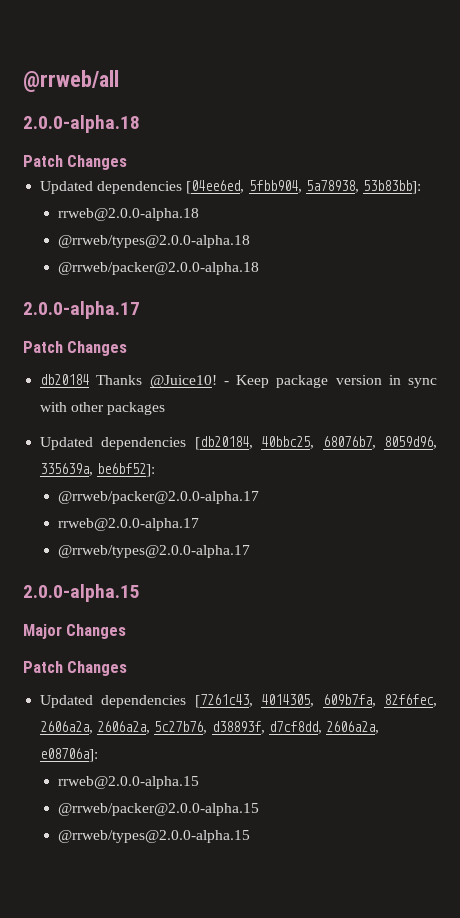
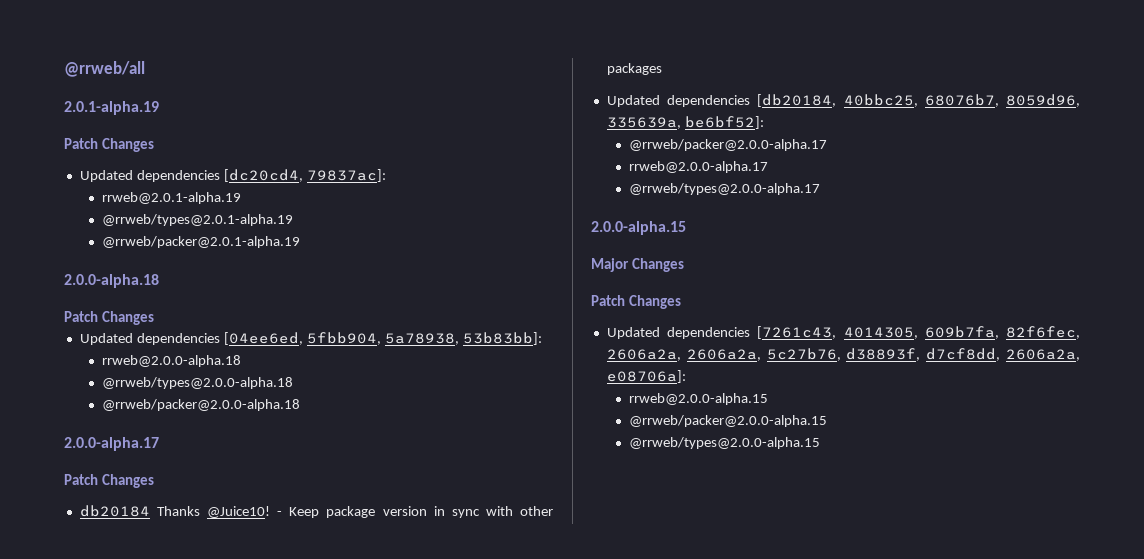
(119, 81) none -> [64,101,159,115] [64,138,155,152] [79,169,386,182] [101,192,241,204] [101,214,293,226] [101,236,300,248] // 2.0.1-alpha.19 // Patch Changes // Updated dependencies [dc20cd4, 79837ac]: // rrweb@2.0.1-alpha.19 // @rrweb/types@2.0.1-alpha.19 // @rrweb/packer@2.0.1-alpha.19

